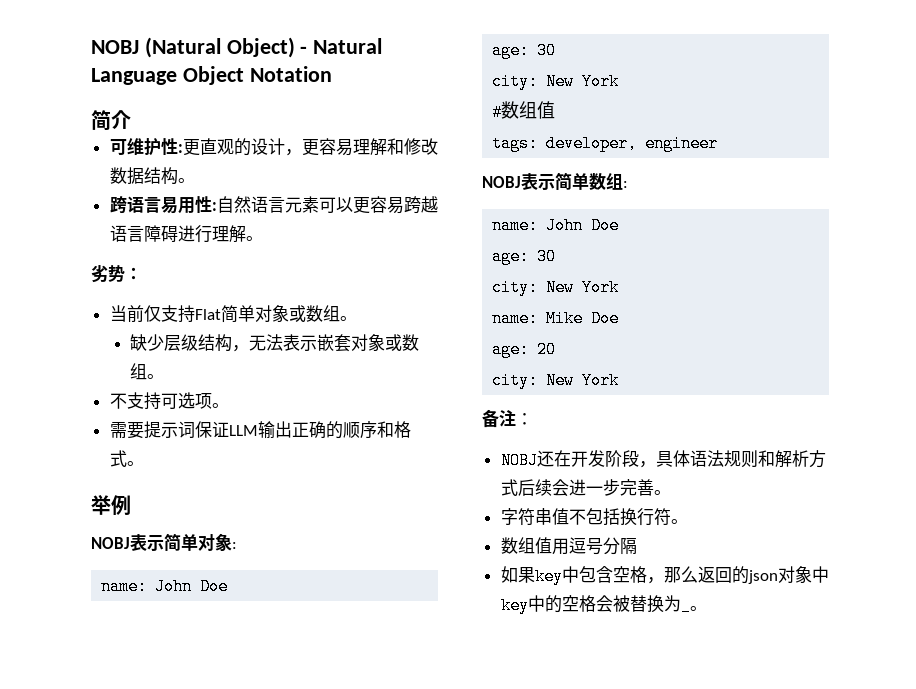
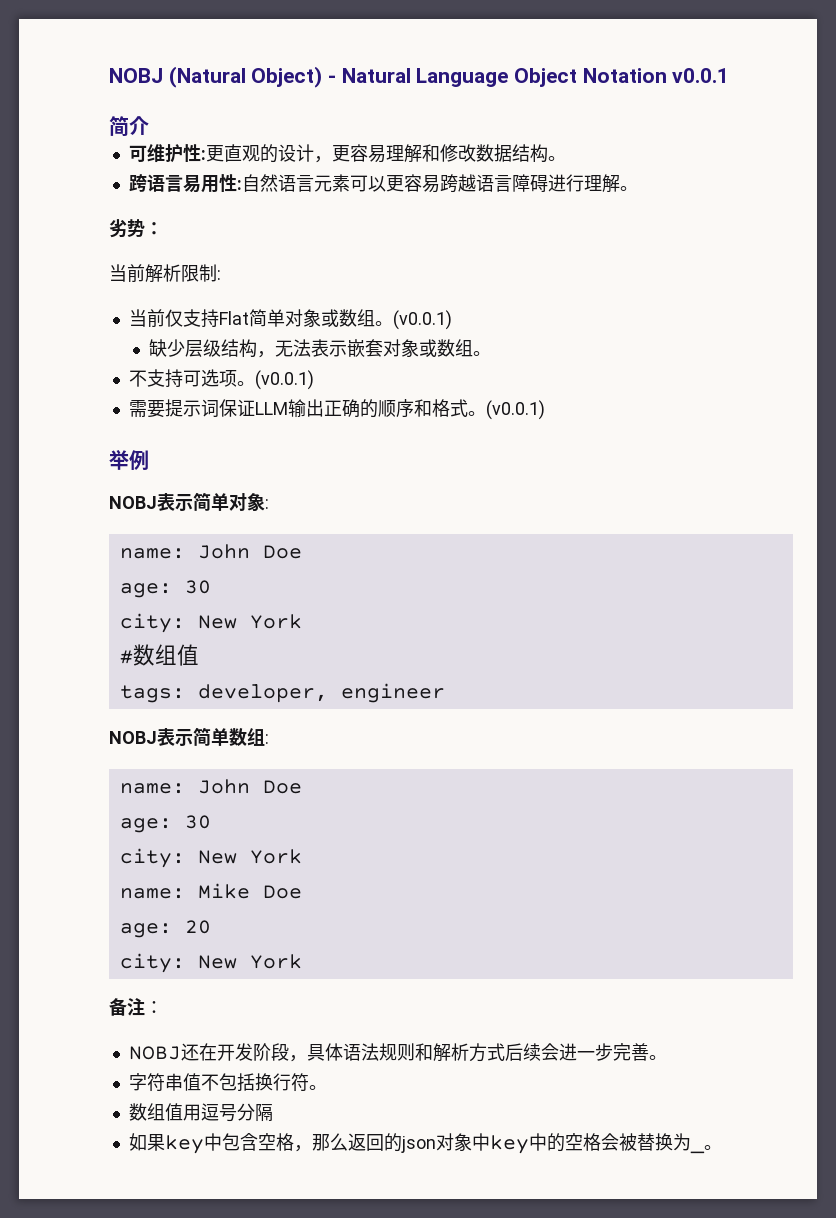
(332, 74) none -> [672,68,730,83] v0.0.1
(142, 273) none -> [109,264,221,283] // 当前解析限制:
(357, 318) none -> [392,310,452,330] (v0.0.1)
(229, 405) none -> [254,370,314,390] (v0.0.1)
(144, 463) none -> [485,400,545,420] (v0.0.1)

